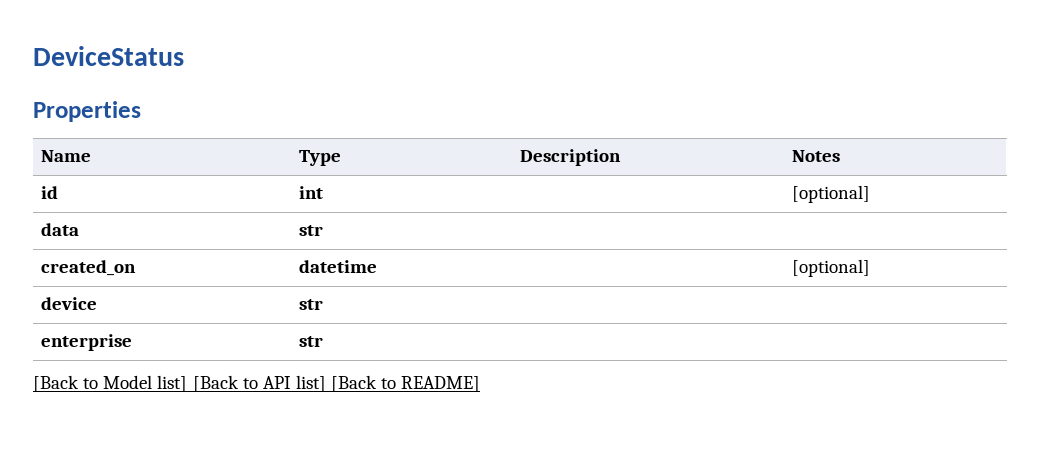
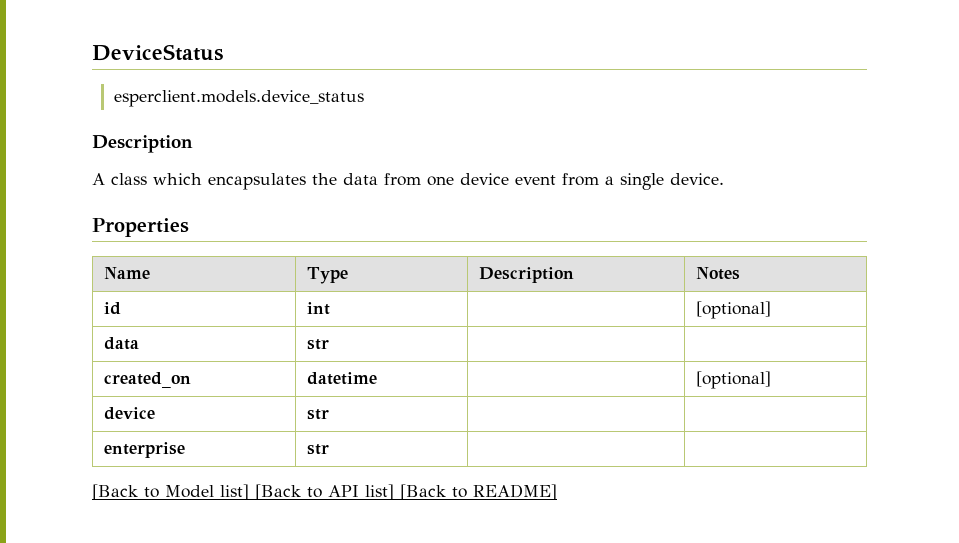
(184, 56) none -> [113,90,364,107] [92,135,193,153] [92,173,724,190] // esperclient.models.device_status // Description // A class which encapsulates the data from one device event from a single device.

